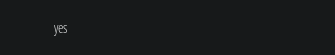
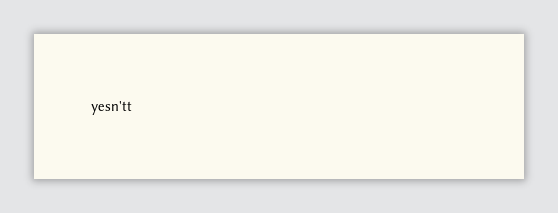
[53,25,67,36] yes -> [91,101,132,115] yesn'tt

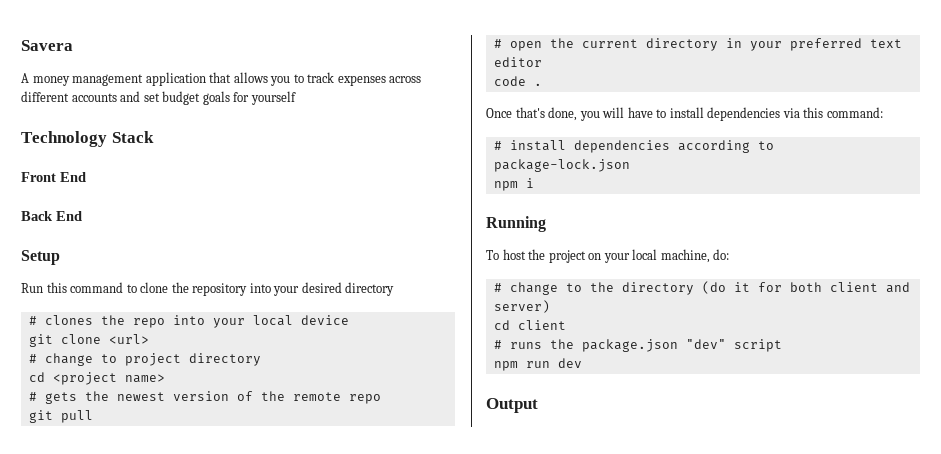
[91,101,132,115] yesn'tt -> [21,40,73,51] [21,72,422,86] [21,91,296,105] [21,131,154,147] [21,172,86,182] [21,211,82,221] [21,250,60,265] [21,282,395,296] [28,315,349,328] [28,334,149,347] [28,353,261,366] [28,372,165,385] [28,391,381,404] [28,410,93,423] [493,38,902,51] [493,57,542,67] [493,76,542,86] [486,107,883,121] [493,140,774,153] [493,159,630,172] [493,178,534,191] [486,216,546,232] [486,249,730,263] [493,281,910,295] [493,300,550,313] [493,320,566,330] [493,339,782,352] [493,358,582,371] [486,398,538,413] Savera // A money management application that allows you to track expenses across different accounts and set budget goals for yourself // Technology Stack // Front End // Back End // Setup // Run this command to clone the repository into your desired directory // # clones the repo into your local device // git clone <url> // # change to project directory // cd <project name> // # gets the newest version of the remote repo // git pull // # open the current directory in your preferred text editor // code . // Once that's done, you will have to install dependencies via this command: // # install dependencies according to package-lock.json // npm i // Running // To host the project on your local machine, do: // # change to the directory (do it for both client and server) // cd client // # runs the package.json "dev" script // npm run dev // Output

